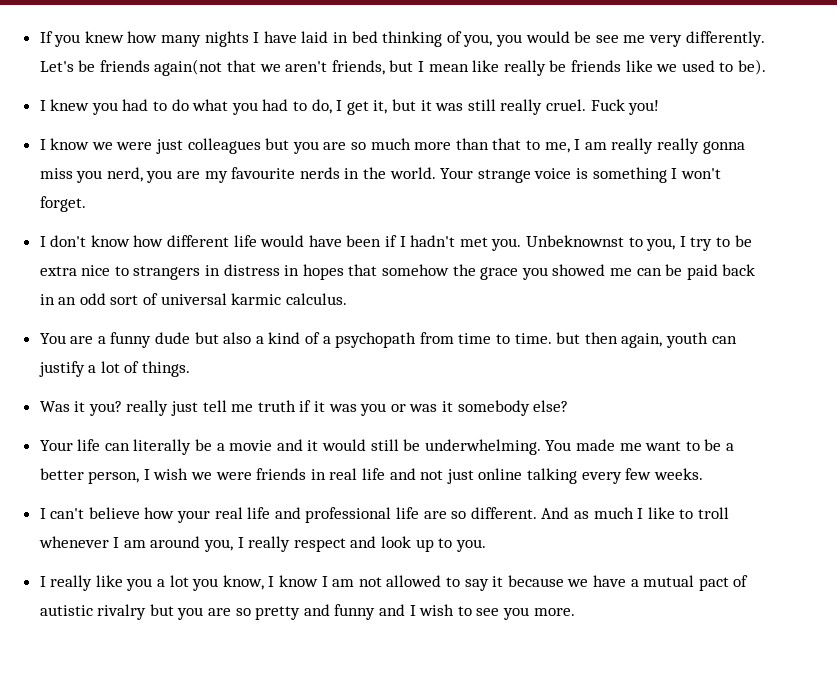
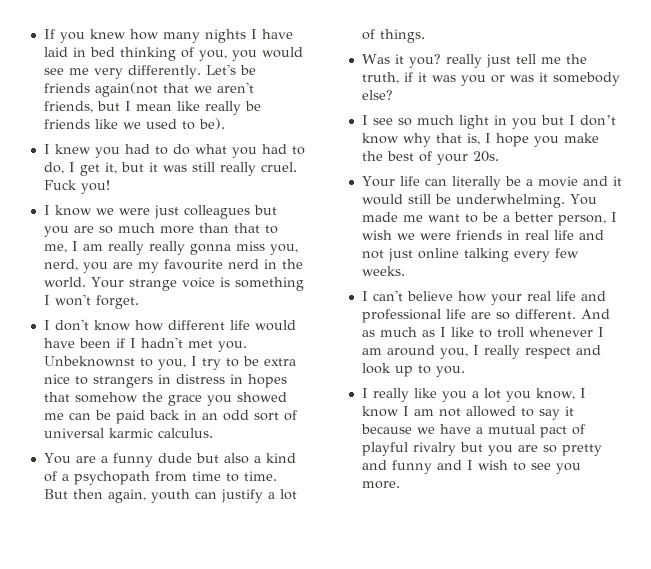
[574,31,592,43] be -> (303, 52) none
[76,170,103,183] you -> [269,244,298,255] you,
[299,167,340,179] nerds -> [227,259,259,269] nerd
[556,332,581,344] but -> [43,489,68,499] But
[257,400,296,412] truth -> [565,54,587,64] [361,72,399,84] the truth,
(569, 406) none -> [361,115,616,129] [361,133,599,147] [361,151,499,165] // I see so much light in you but I don’t know why that is, I hope you make the best of your 20s.
(634, 513) none -> [421,330,435,337] as
[39,605,93,616] autistic -> [361,442,408,456] playful

